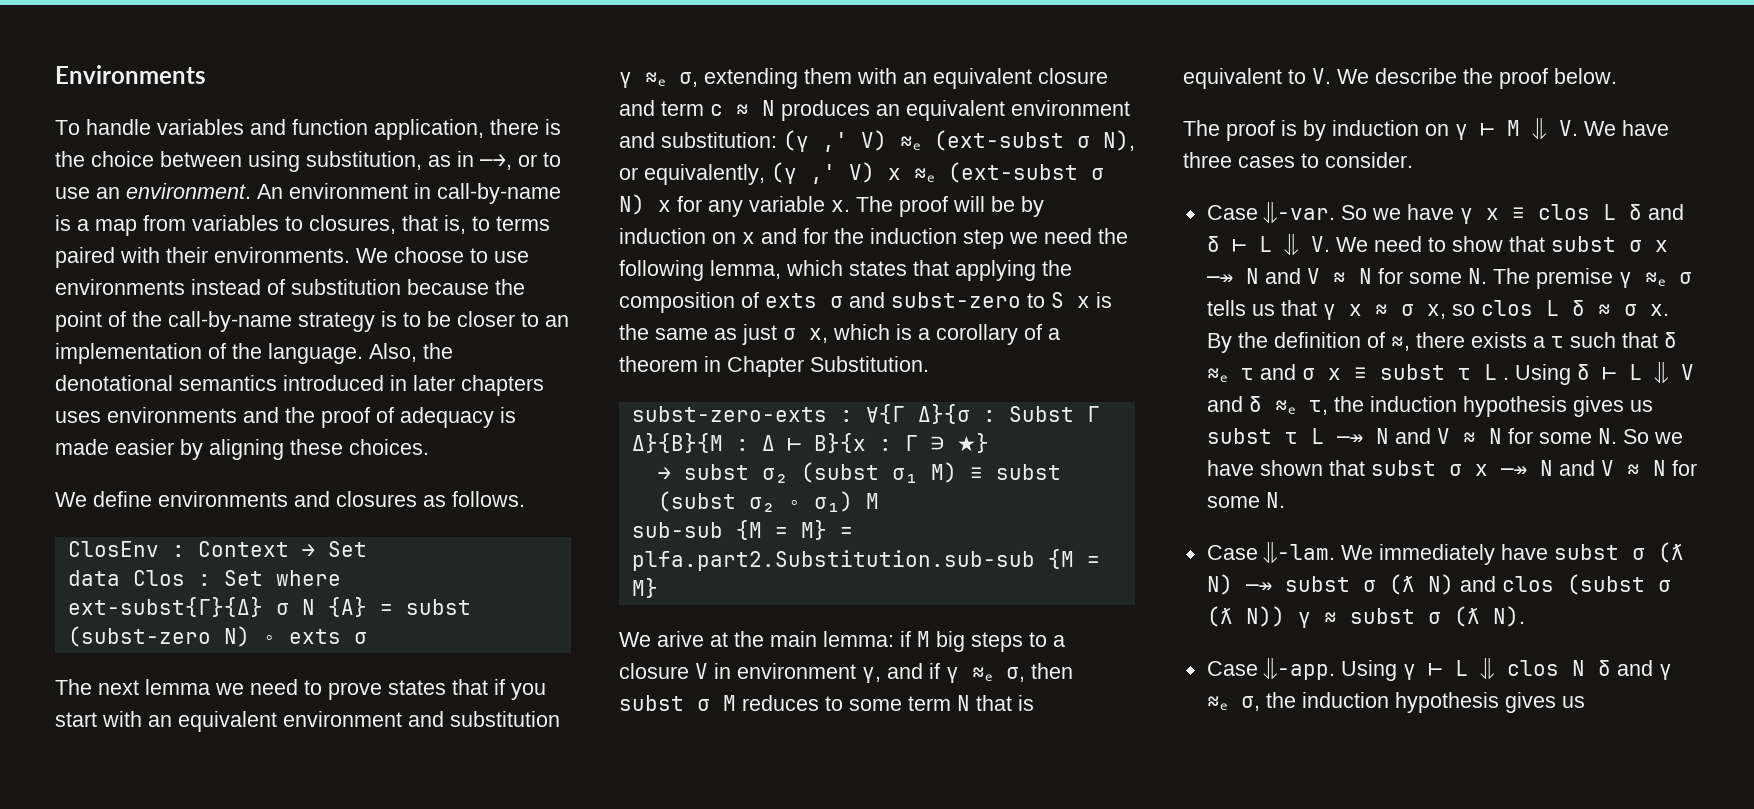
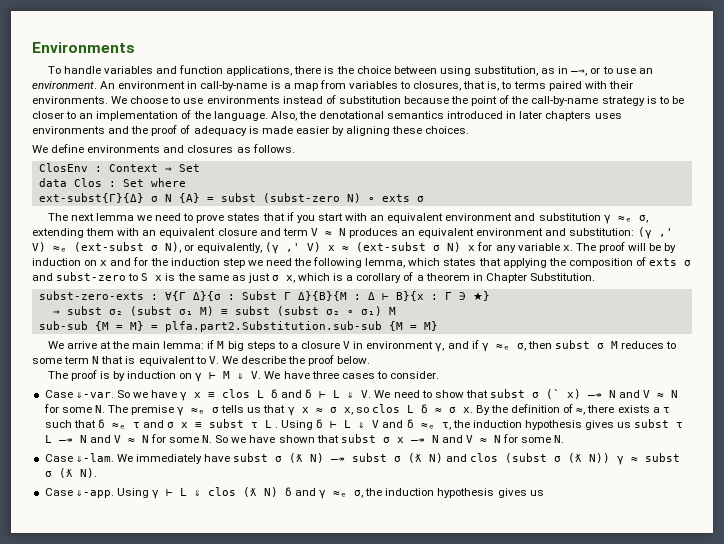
[374,119,484,140] application, -> [226,66,293,76] applications,
[710,104,723,116] c -> [310,228,318,236] V
[914,168,935,182] ≈ₑ -> [342,246,350,251] ≈
[657,631,704,647] arive -> [66,341,97,349] arrive
[1654,240,1668,252] x -> [546,389,582,399] (` x)
[1571,660,1585,676] N -> [242,487,278,497] (ƛ N)

